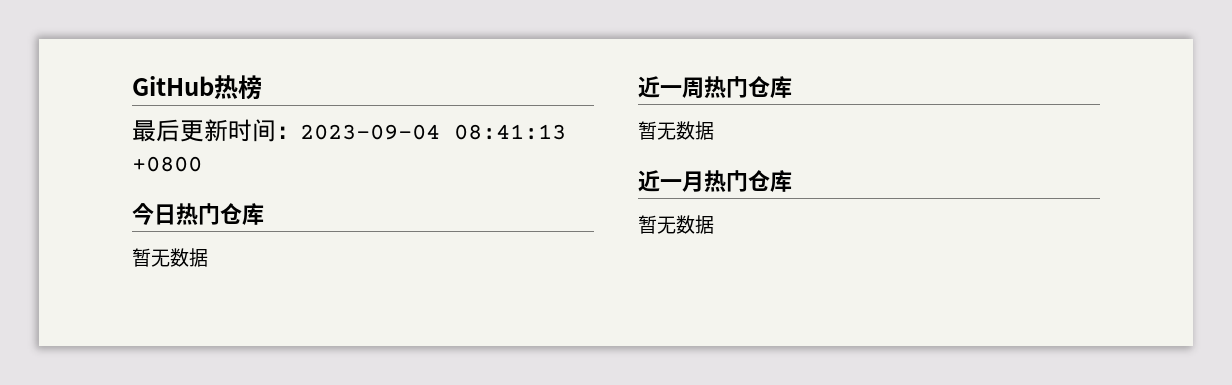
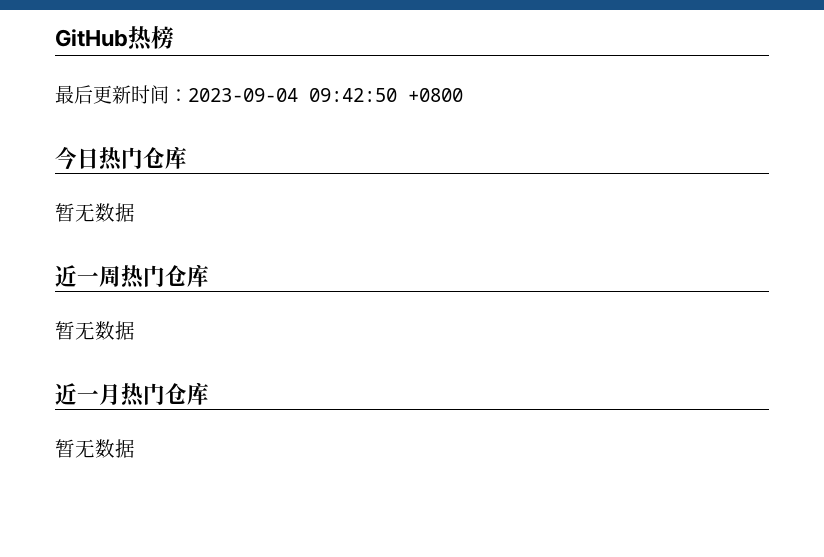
[454,124,566,140] 08:41:13 -> [309,88,397,102] 09:42:50

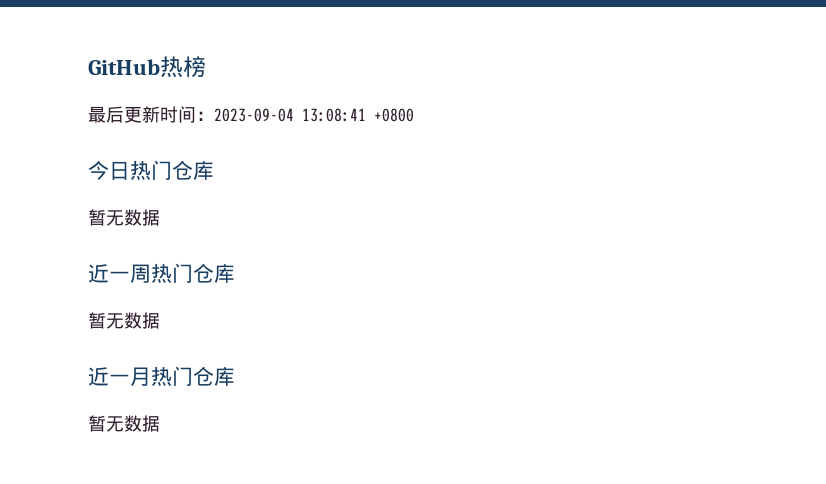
[309,88,397,102] 09:42:50 -> [302,108,366,122] 13:08:41

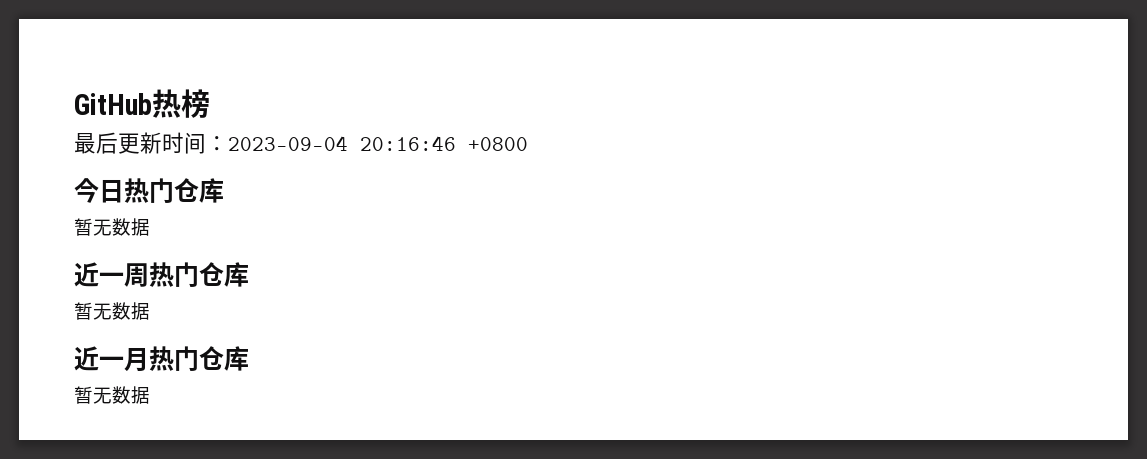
[302,108,366,122] 13:08:41 -> [360,136,456,151] 20:16:46

